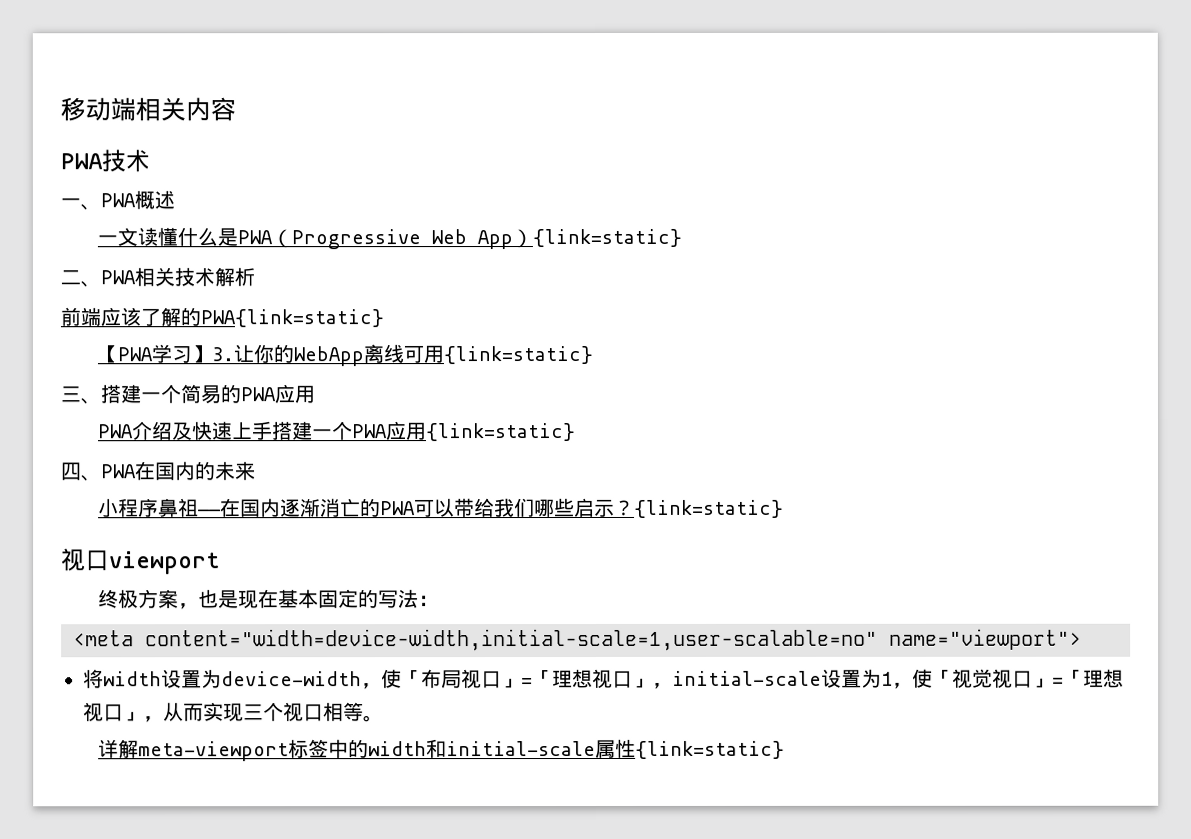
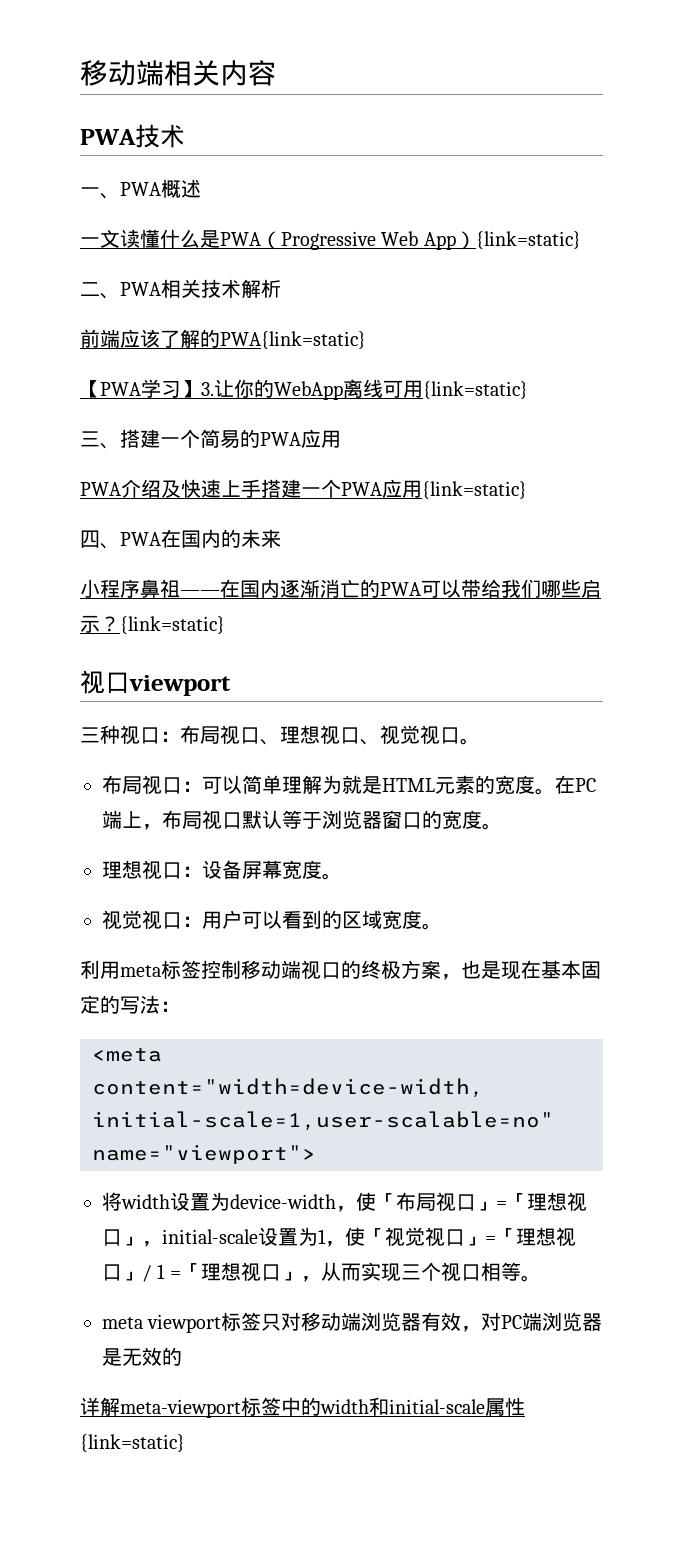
(220, 563) none -> [80,725,480,745] [102,775,596,795] [102,810,502,830] [102,860,342,880] [102,910,442,930] [80,960,361,980] 三种视口：布局视口、理想视口、视觉视口。 // 布局视口：可以简单理解为就是HTML元素的宽度。在PC端上，布局视口默认等于浏览器窗口的宽度。 // 理想视口：设备屏幕宽度。 // 视觉视口：用户可以看到的区域宽度。 // 利用meta标签控制移动端视口的
(144, 716) none -> [142,1262,301,1282] / 1 =「理想视口」
(384, 719) none -> [102,1312,603,1333] [102,1347,182,1366] // meta viewport标签只对移动端浏览器有效，对PC端浏览器是无效的

